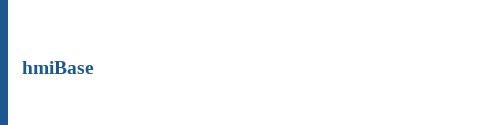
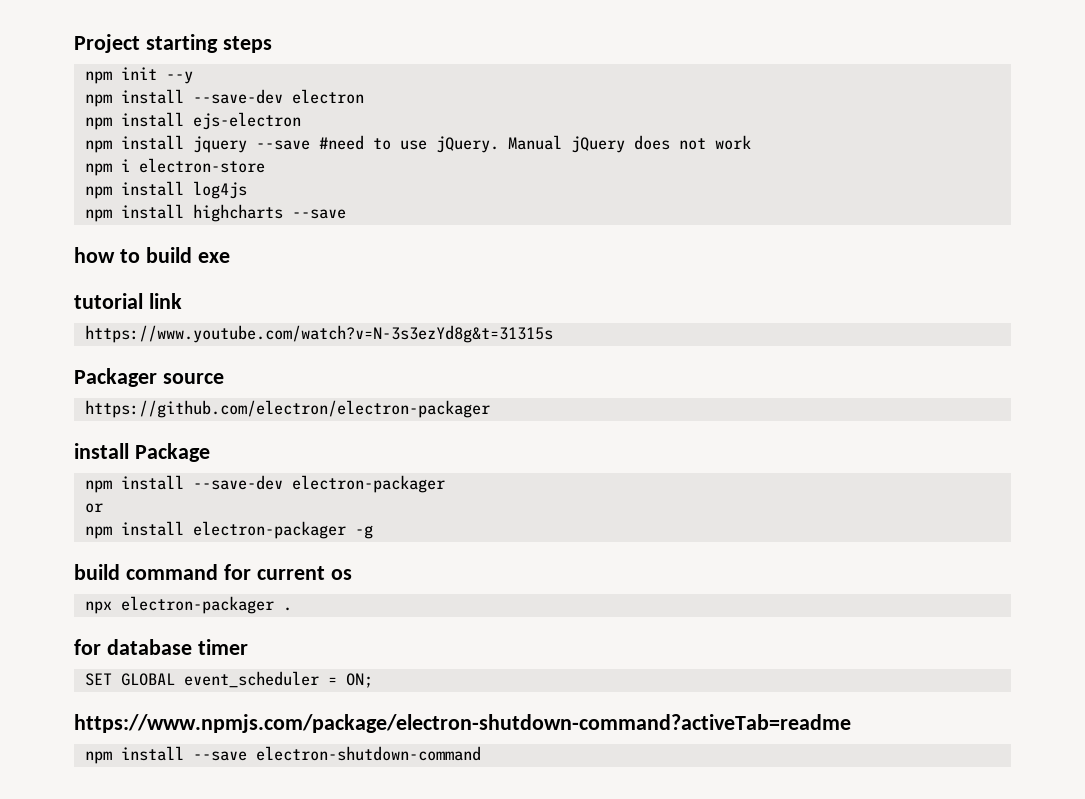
[22,61,94,74] hmiBase -> [74,34,272,53] [84,67,193,84] [84,89,364,107] [84,112,301,130] [84,135,751,153] [84,158,265,176] [84,181,247,199] [84,204,346,222] [74,247,230,263] [74,293,182,309] [84,325,553,343] [74,368,224,387] [84,400,490,418] [74,443,210,462] [84,475,445,493] [84,503,103,513] [84,521,373,539] [74,564,352,580] [84,596,292,614] [74,639,248,655] [84,671,373,688] [74,714,851,733] [84,746,481,764] Project starting steps // npm init --y // npm install --save-dev electron // npm install ejs-electron // npm install jquery --save #need to use jQuery. Manual jQuery does not work // npm i electron-store // npm install log4js // npm install highcharts --save // how to build exe // tutorial link // https://www.youtube.com/watch?v=N-3s3ezYd8g&t=31315s // Packager source // https://github.com/electron/electron-packager // install Package // npm install --save-dev electron-packager // or // npm install electron-packager -g // build command for current os // npx electron-packager . // for database timer // SET GLOBAL event_scheduler = ON; // https://www.npmjs.com/package/electron-shutdown-command?activeTab=readme // npm install --save electron-shutdown-command

